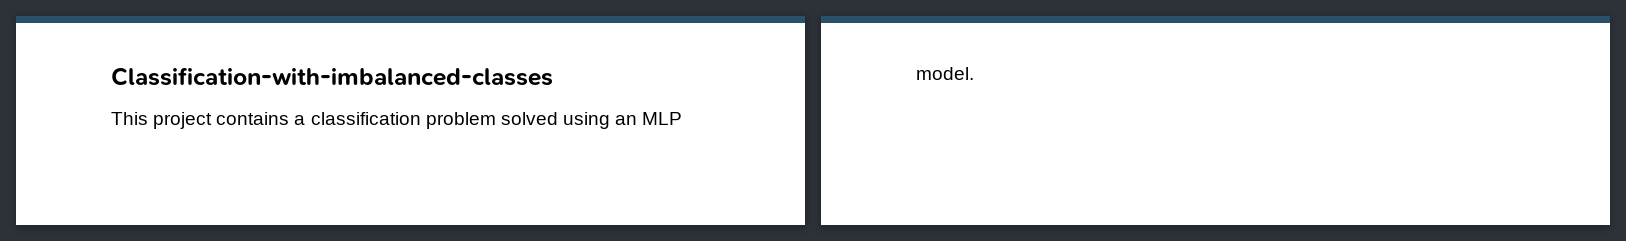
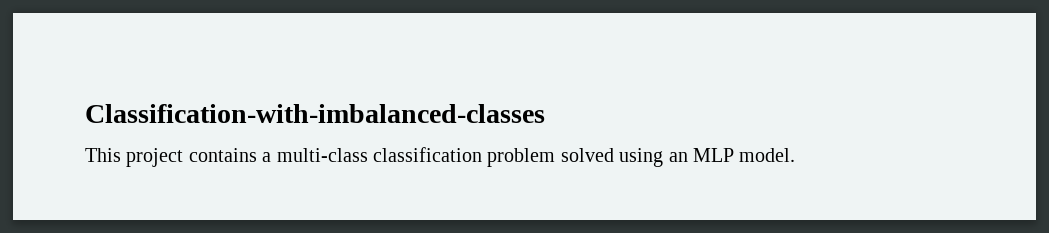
(306, 120) none -> [276,148,368,162] multi-class

